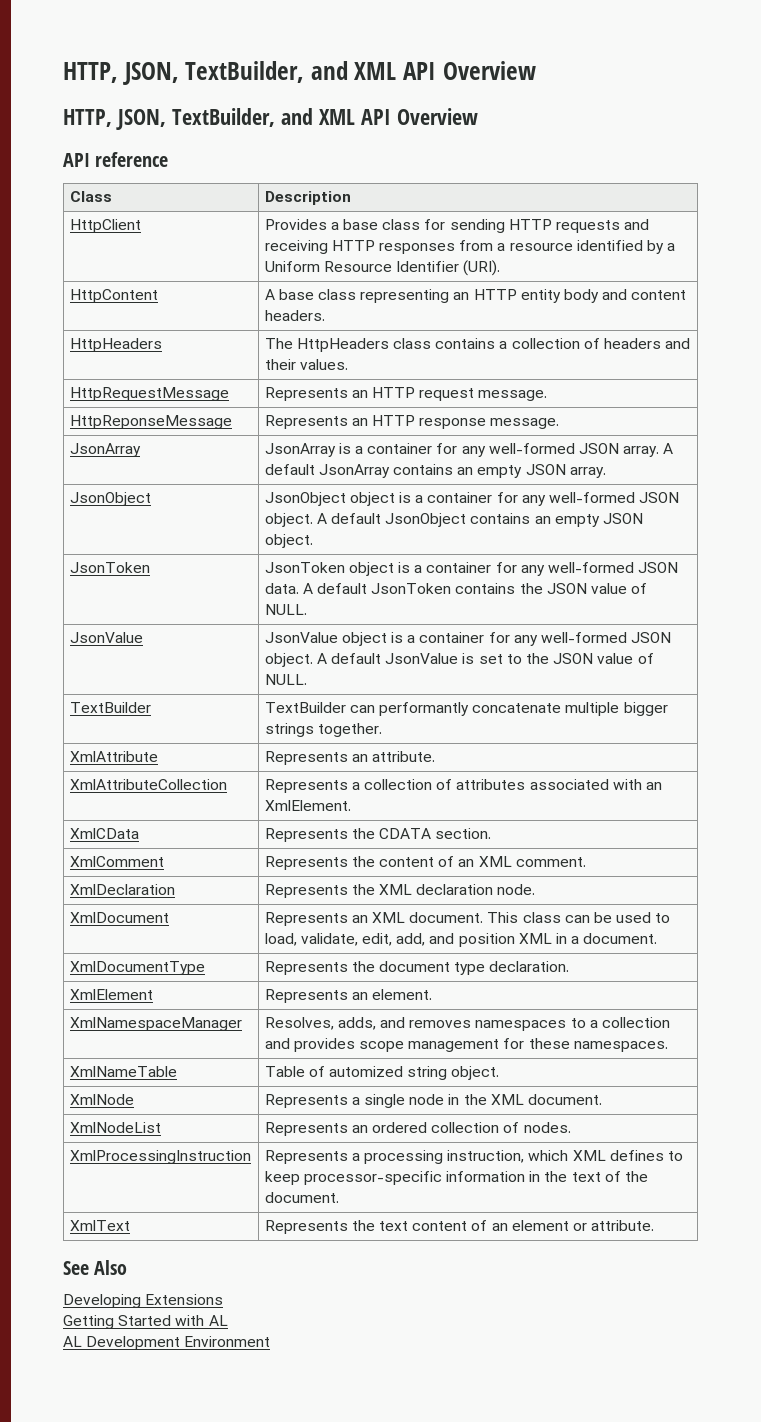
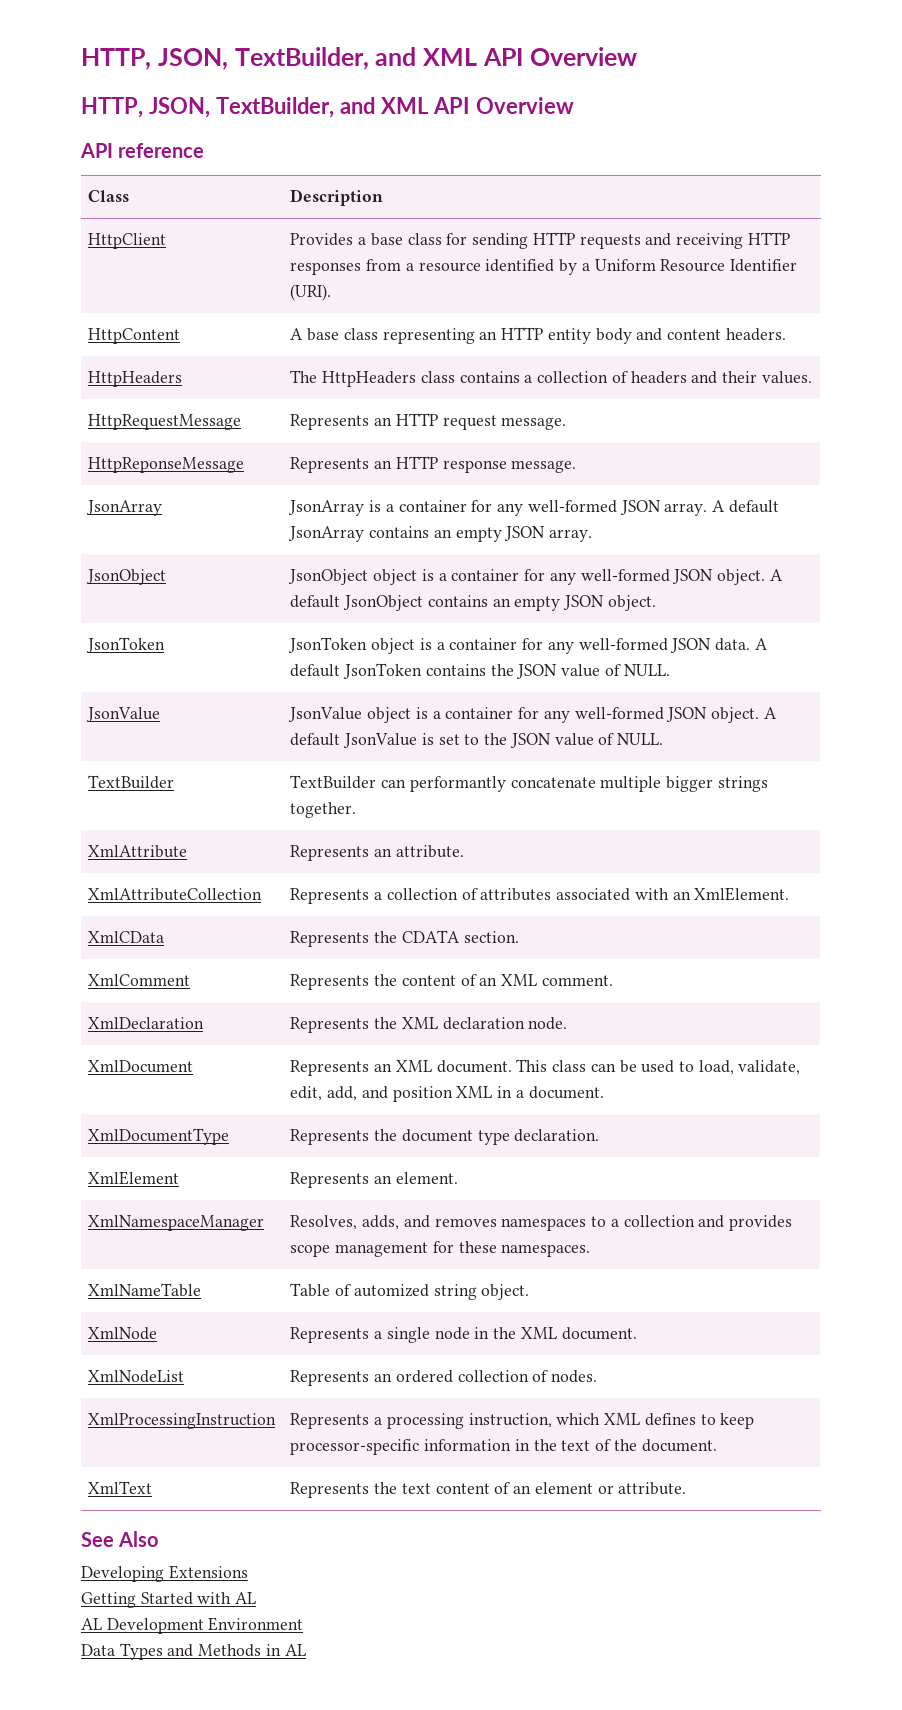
(271, 1341) none -> [81,1643,306,1660] // Data Types and Methods in AL

